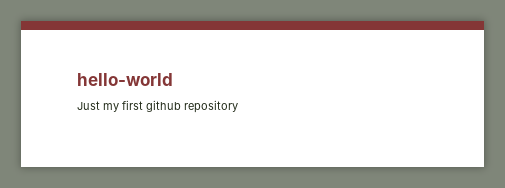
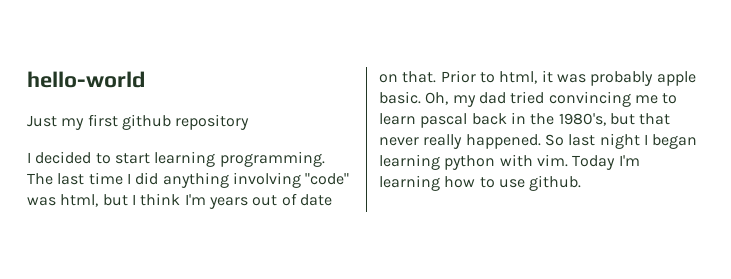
(238, 106) none -> [27,151,325,167] [27,172,350,188] [27,193,332,209] [379,70,696,86] [379,91,678,107] [379,112,671,128] [379,133,698,149] [379,154,640,170] [379,175,582,191] // I decided to start learning programming. The last time I did anything involving "code" was html, but I think I'm years out of date on that. Prior to html, it was probably apple basic. Oh, my dad tried convincing me to learn pascal back in the 1980's, but that never really happened. So last night I began learning python with vim. Today I'm learning how to use github.

